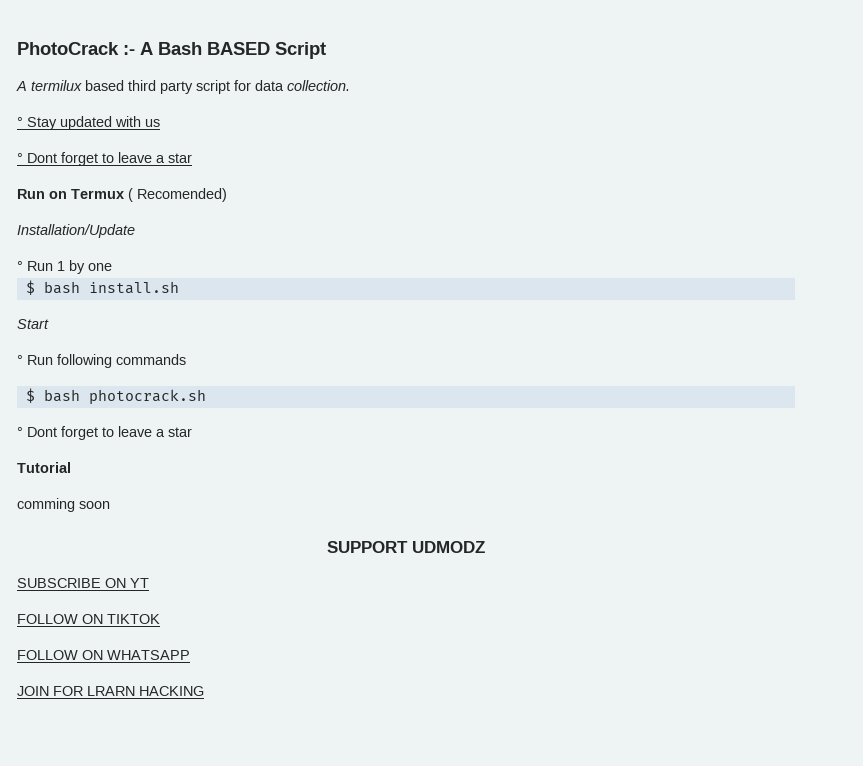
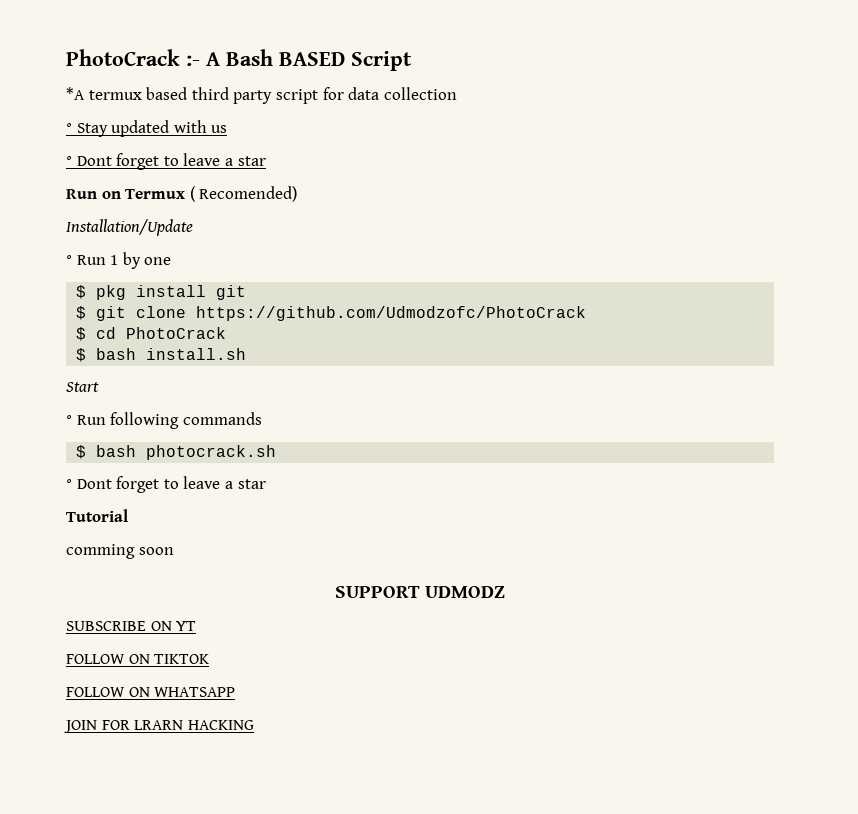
[16,80,82,91] A termilux -> [66,87,142,100] *A termux
[287,80,350,91] collection. -> [383,87,457,100] collection
(112, 267) none -> [76,285,247,300] [76,306,587,321] [76,327,227,341] // $ pkg install git // $ git clone https://github.com/Udmodzofc/PhotoCrack // $ cd PhotoCrack

